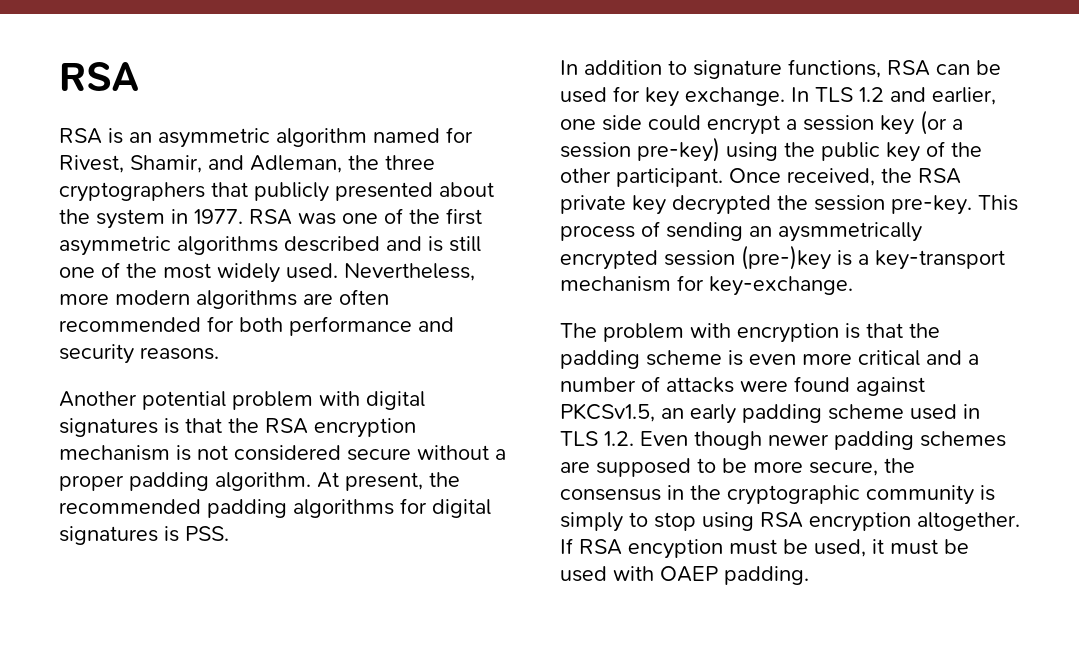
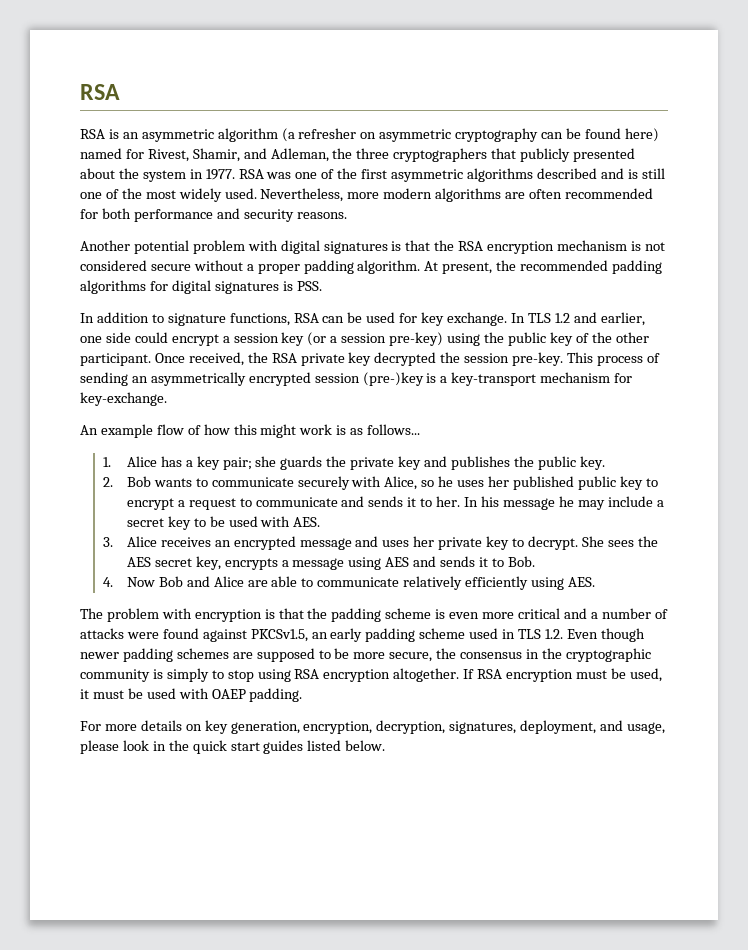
(367, 137) none -> [281,128,659,142] (a refresher on asymmetric cryptography can be found here)
[778,222,922,242] aysmmetrically -> [150,372,246,386] asymmetrically
(853, 286) none -> [80,424,421,438] [103,456,605,470] [103,476,658,490] [126,496,664,510] [126,516,321,530] [103,536,658,550] [126,556,535,570] [103,576,595,590] // An example flow of how this might work is as follows... // 1. Alice has a key pair; she guards the private key and publishes the public key. // 2. Bob wants to communicate securely with Alice, so he uses her published public key to encrypt a request to communicate and sends it to her. In his message he may include a secret key to be used with AES. // 3. Alice receives an encrypted message and uses her private key to decrypt. She sees the AES secret key, encrypts a message using AES and sends it to Bob. // 4. Now Bob and Alice are able to communicate relatively efficiently using AES.
[628,539,723,559] encyption -> [506,669,574,682] encryption
(809, 575) none -> [80,720,666,734] [80,740,386,754] // For more details on key generation, encryption, decryption, signatures, deployment, and usage, please look in the quick start guides listed below.

